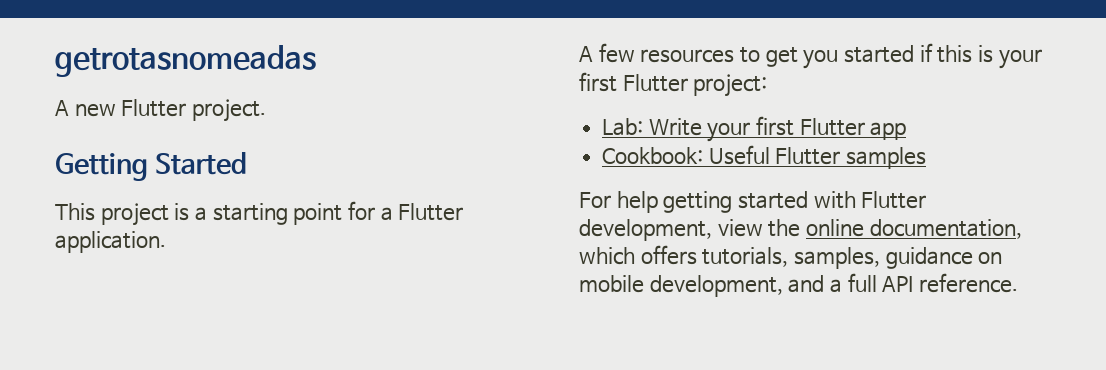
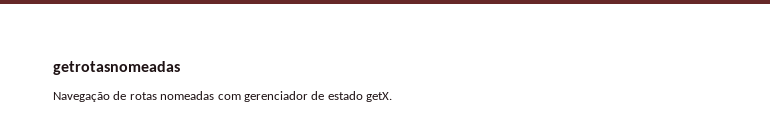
[55,99,267,122] [55,152,248,181] [55,201,464,226] [55,231,166,253] [579,43,1042,69] [579,72,768,97] [602,116,907,142] [602,145,927,169] [579,191,927,213] [579,219,1022,241] [579,245,1003,269] [579,273,1019,297] A new Flutter project. // Getting Started // This project is a starting point for a Flutter application. // A few resources to get you started if this is your first Flutter project: // Lab: Write your first Flutter app // Cookbook: Useful Flutter samples // For help getting started with Flutter development, view the online documentation, which offers tutorials, samples, guidance on mobile development, and a full API reference. -> [53,91,392,102] Navegação de rotas nomeadas com gerenciador de estado getX.

